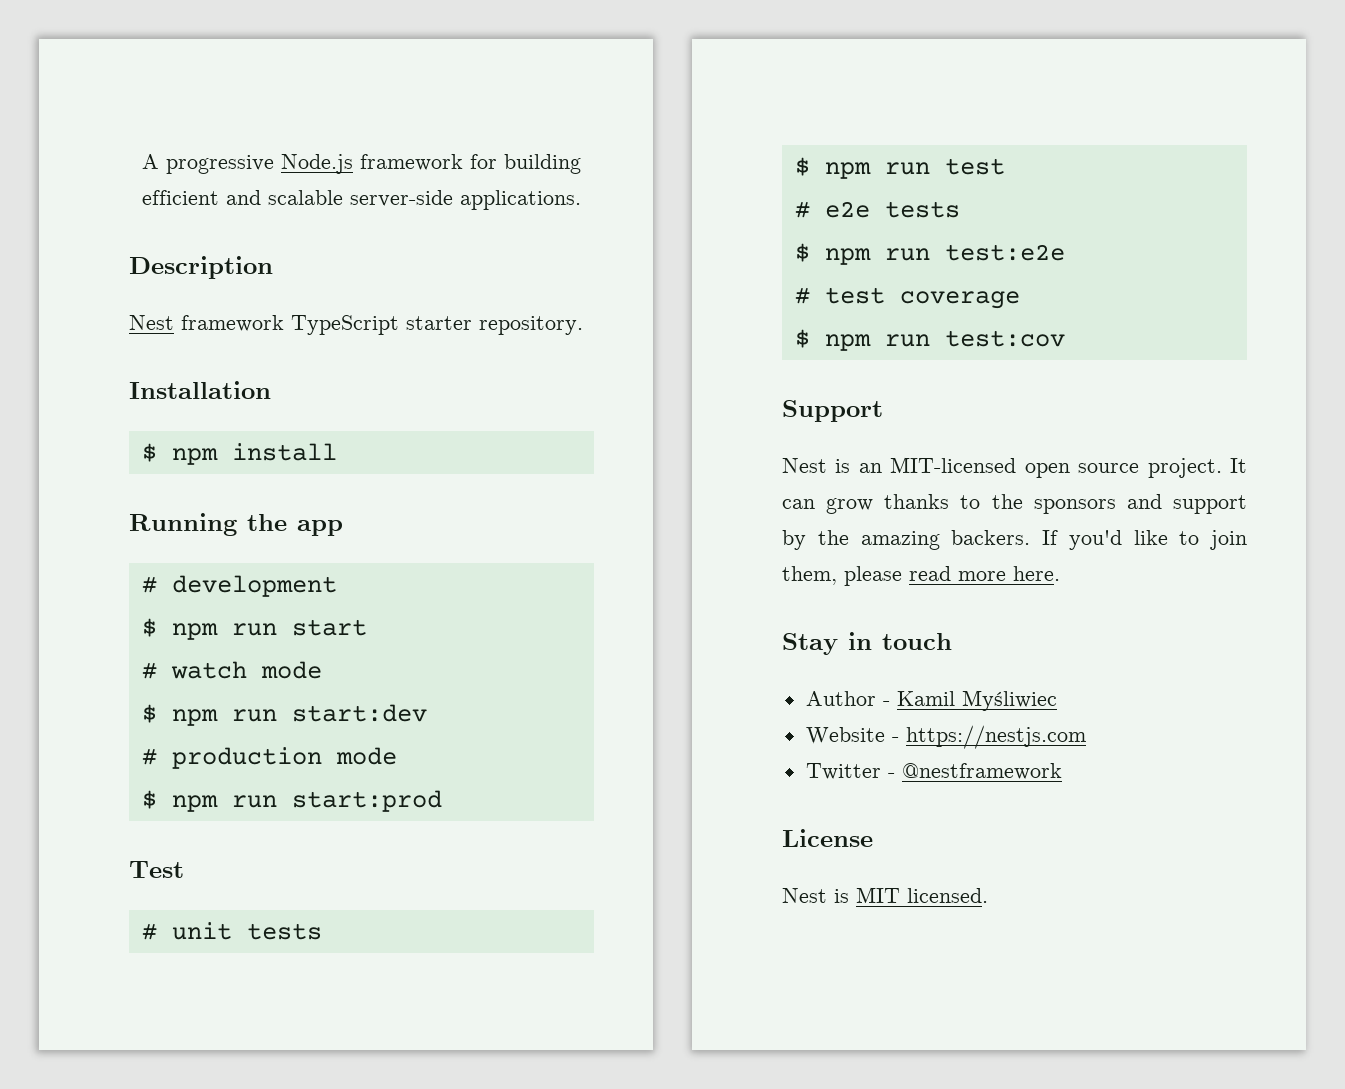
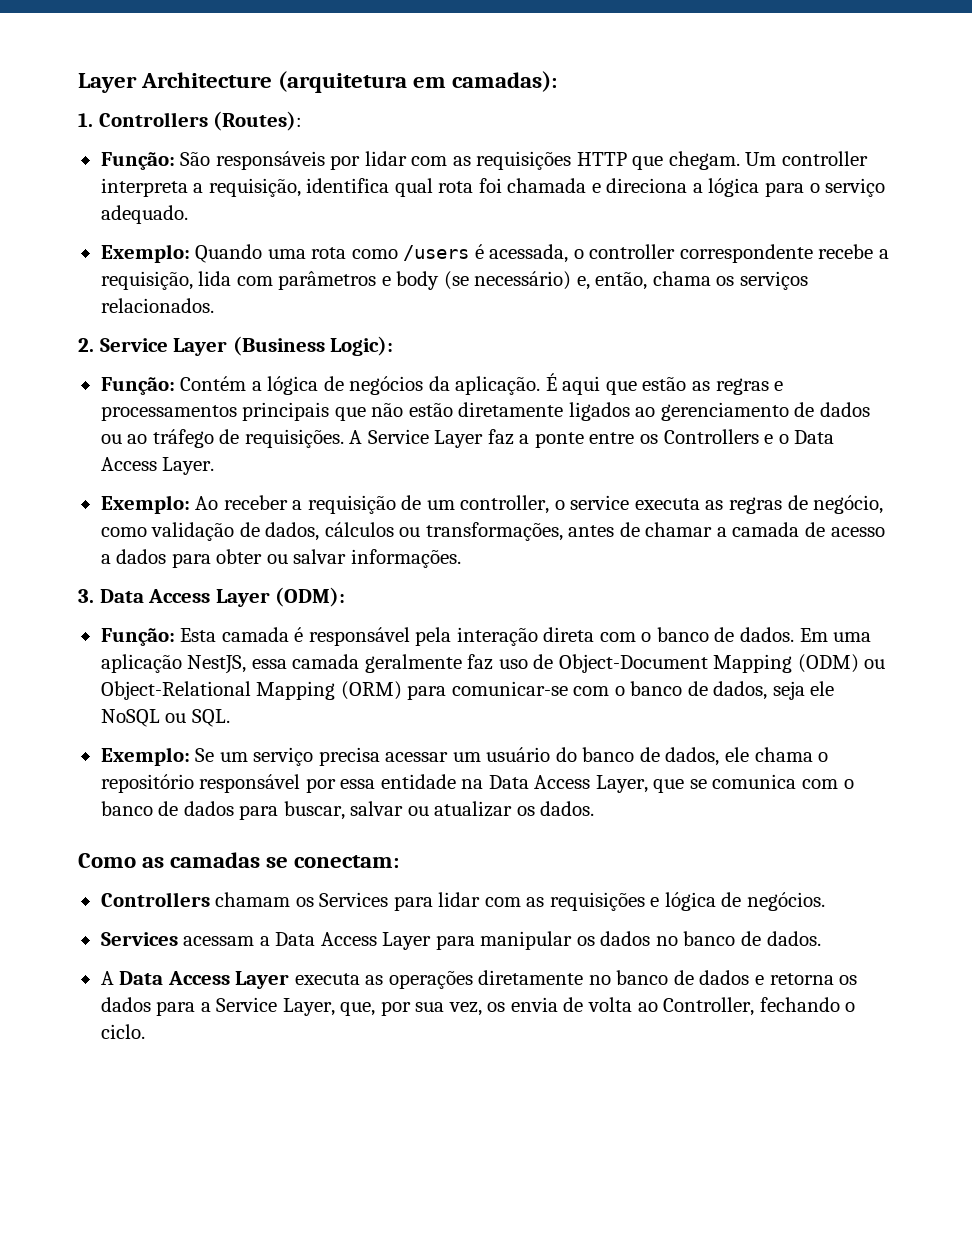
[142,154,581,174] [142,190,581,210] [129,256,273,279] [129,315,583,335] [129,381,271,399] [141,443,337,465] [129,513,343,536] [141,575,337,597] [141,618,367,640] [141,661,322,679] [141,704,427,726] [141,747,397,769] [141,790,442,812] [129,861,184,878] [141,922,322,940] [794,157,1005,179] [794,201,960,218] [794,243,1065,265] [794,287,1020,309] [794,329,1065,351] [782,400,883,422] [782,457,1247,478] [782,494,1247,514] [782,530,1247,550] [782,566,1060,586] [782,632,952,655] [805,690,1057,711] [805,725,1086,749] [805,763,1062,780] [782,829,873,847] [782,887,988,903] A progressive Node.js framework for building efficient and scalable server-side applications. // Description // Nest framework TypeScript starter repository. // Installation // $ npm install // Running the app // # development // $ npm run start // # watch mode // $ npm run start:dev // # production mode // $ npm run start:prod // Test // # unit tests // $ npm run test // # e2e tests // $ npm run test:e2e // # test coverage // $ npm run test:cov // Support // Nest is an MIT-licensed open source project. It can grow thanks to the sponsors and support by the amazing backers. If you'd like to join them, please read more here. // Stay in touch // Author - Kamil Myśliwiec // Website - https://nestjs.com // Twitter - @nestframework // License // Nest is MIT licensed. -> [78,71,558,93] [78,111,303,131] [100,151,868,170] [100,178,886,197] [100,205,188,224] [100,244,889,263] [100,271,808,290] [100,298,214,313] [78,336,394,356] [100,373,784,395] [100,402,870,421] [100,429,835,448] [100,457,215,475] [100,495,884,514] [100,522,885,541] [100,549,461,568] [78,587,346,607] [100,627,872,646] [100,654,886,674] [100,681,835,700] [100,709,230,727] [100,747,829,766] [100,774,854,793] [100,801,595,820] [78,852,400,868] [100,892,825,911] [100,931,821,950] [100,970,858,989] [100,997,856,1016] [100,1024,145,1039] Layer Architecture (arquitetura em camadas): // 1. Controllers (Routes): // Função: São responsáveis por lidar com as requisições HTTP que chegam. Um controller interpreta a requisição, identifica qual rota foi chamada e direciona a lógica para o serviço adequado. // Exemplo: Quando uma rota como /users é acessada, o controller correspondente recebe a requisição, lida com parâmetros e body (se necessário) e, então, chama os serviços relacionados. // 2. Service Layer (Business Logic): // Função: Contém a lógica de negócios da aplicação. É aqui que estão as regras e processamentos principais que não estão diretamente ligados ao gerenciamento de dados ou ao tráfego de requisições. A Service Layer faz a ponte entre os Controllers e o Data Access Layer. // Exemplo: Ao receber a requisição de um controller, o service executa as regras de negócio, como validação de dados, cálculos ou transformações, antes de chamar a camada de acesso a dados para obter ou salvar informações. // 3. Data Access Layer (ODM): // Função: Esta camada é responsável pela interação direta com o banco de dados. Em uma aplicação NestJS, essa camada geralmente faz uso de Object-Document Mapping (ODM) ou Object-Relational Mapping (ORM) para comunicar-se com o banco de dados, seja ele NoSQL ou SQL. // Exemplo: Se um serviço precisa acessar um usuário do banco de dados, ele chama o repositório responsável por essa entidade na Data Access Layer, que se comunica com o banco de dados para buscar, salvar ou atualizar os dados. // Como as camadas se conectam: // Controllers chamam os Services para lidar com as requisições e lógica de negócios. // Services acessam a Data Access Layer para manipular os dados no banco de dados. // A Data Access Layer executa as operações diretamente no banco de dados e retorna os dados para a Service Layer, que, por sua vez, os envia de volta ao Controller, fechando o ciclo.

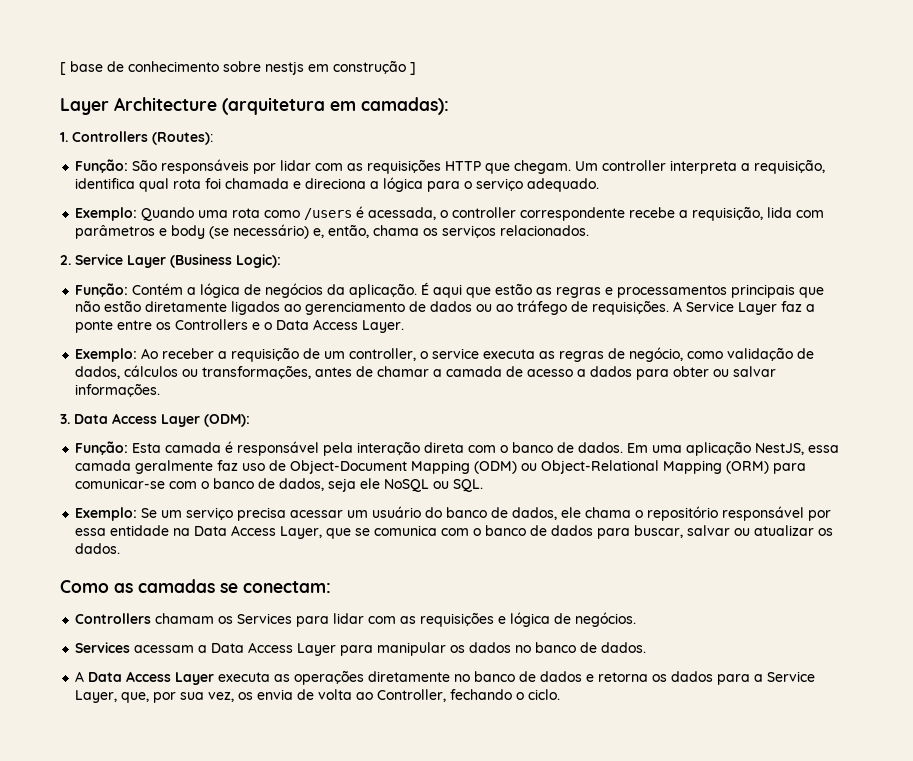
(78, 83) none -> [60,60,416,75] [ base de conhecimento sobre nestjs em construção ] //

